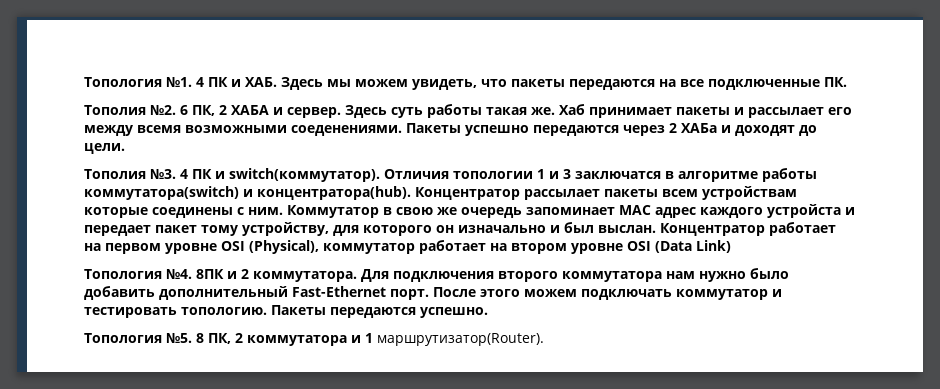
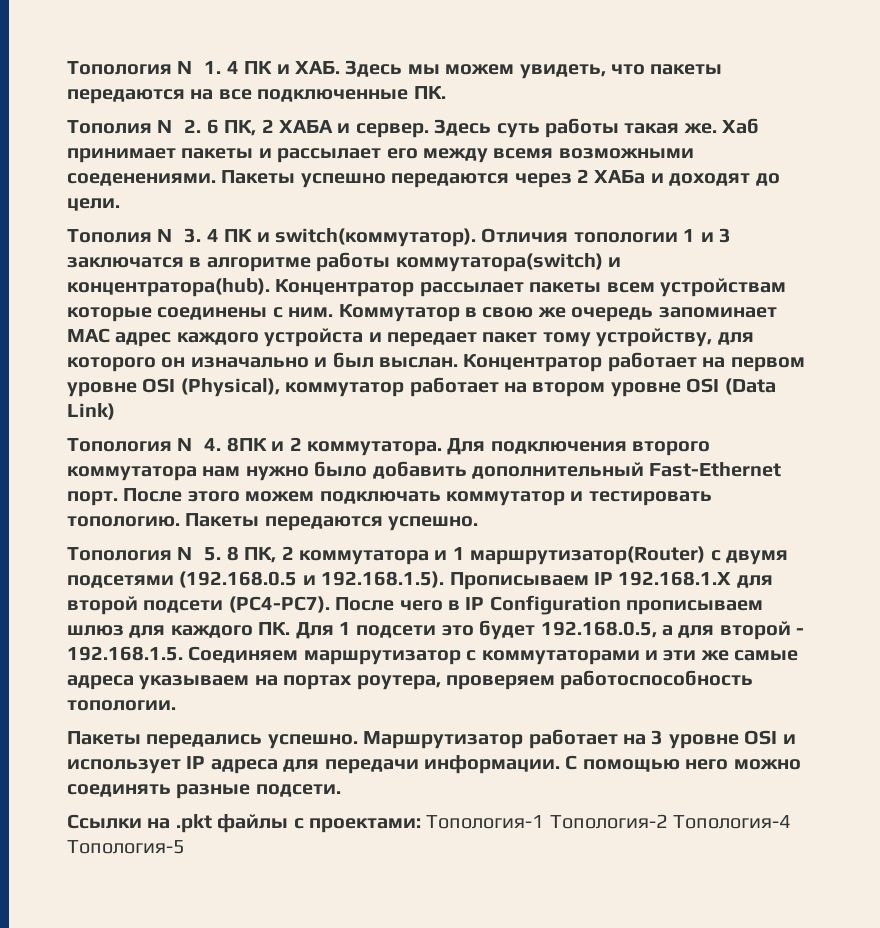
[377,333,544,346] маршрутизатор(Router). -> [470,546,788,565] [67,571,773,590] [67,595,764,615] [67,620,805,640] [67,646,799,665] [67,670,754,690] [67,700,176,711] [67,729,796,749] [67,755,801,774] [67,784,341,799] [67,814,792,833] [67,840,185,854] маршрутизатор(Router) с двумя подсетями (192.168.0.5 и 192.168.1.5). Прописываем IP 192.168.1.Х для второй подсети (PC4-PC7). После чего в IP Configuration прописываем шлюз для каждого ПК. Для 1 подсети это будет 192.168.0.5, а для второй - 192.168.1.5. Соединяем маршрутизатор с коммутаторами и эти же самые адреса указываем на портах роутера, проверяем работоспособность топологии. // Пакеты передались успешно. Маршрутизатор работает на 3 уровне OSI и использует IP адреса для передачи информации. С помощью него можно соединять разные подсети. // Ссылки на .pkt файлы с проектами: Топология-1 Топология-2 Топология-4 Топология-5

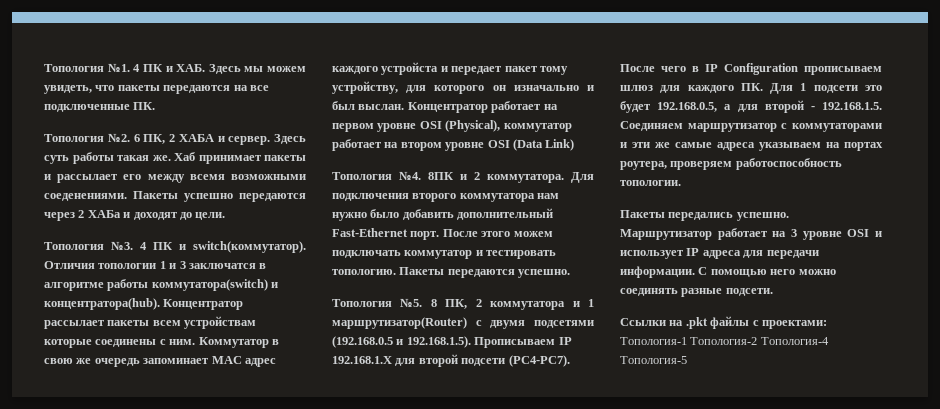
[67,120,152,134] Тополия -> [44,134,104,142] Топология
[67,229,152,243] Тополия -> [44,242,104,250] Топология

